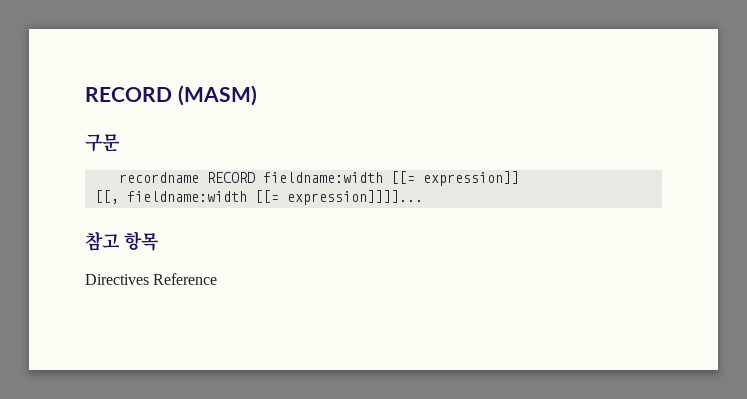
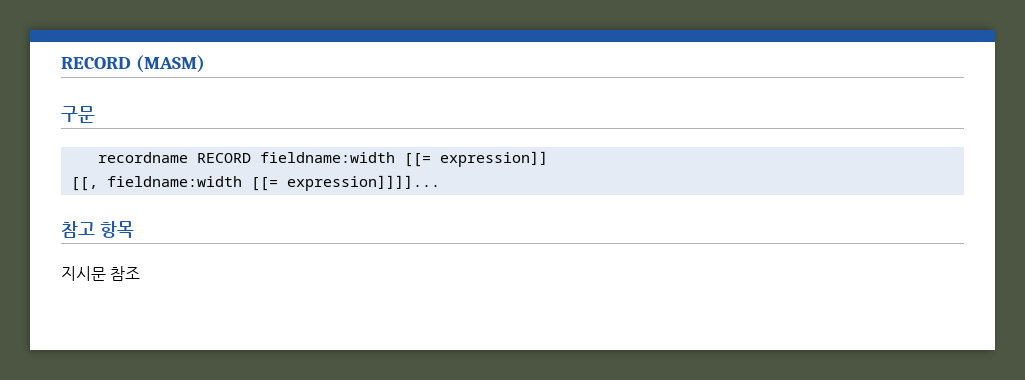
[85,273,218,285] Directives Reference -> [61,266,141,281] 지시문 참조

